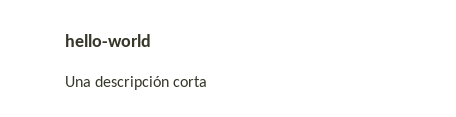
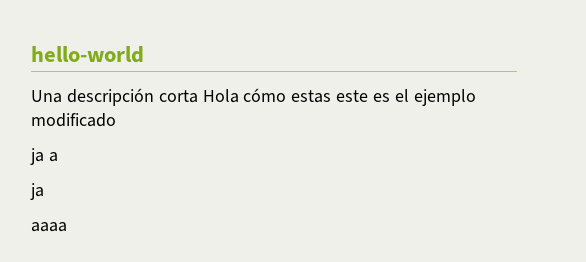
(208, 81) none -> [202,88,476,106] [31,113,116,127] [30,148,58,165] [30,183,44,200] [31,222,67,232] Hola cómo estas este es el ejemplo modificado // ja a // ja // aaaa

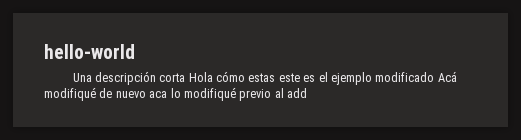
[30,148,58,165] [30,183,44,200] [31,222,67,232] // ja a // ja // aaaa -> [437,71,457,82] [44,87,307,101] Acá modifiqué de nuevo aca lo modifiqué previo al add

